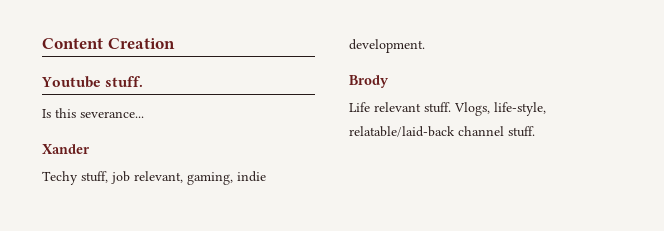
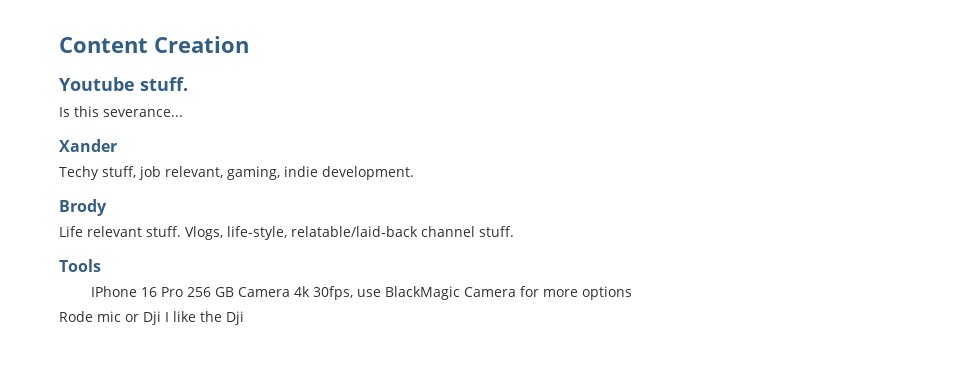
(535, 131) none -> [59,259,101,272] [90,286,632,300] [59,311,244,325] // Tools // IPhone 16 Pro 256 GB Camera 4k 30fps, use BlackMagic Camera for more options // Rode mic or Dji I like the Dji

